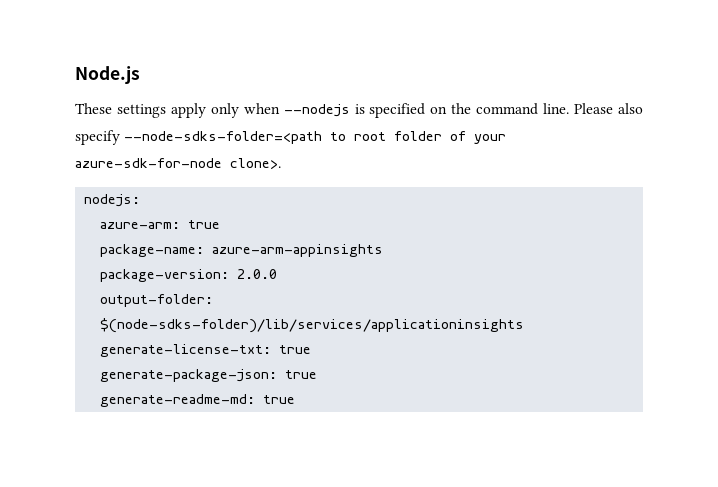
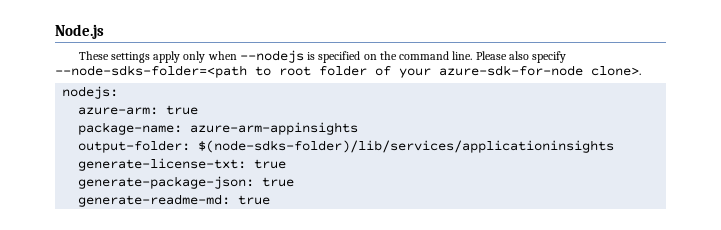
[100,269,278,282] // package-version: 2.0.0 -> (359, 128) none

